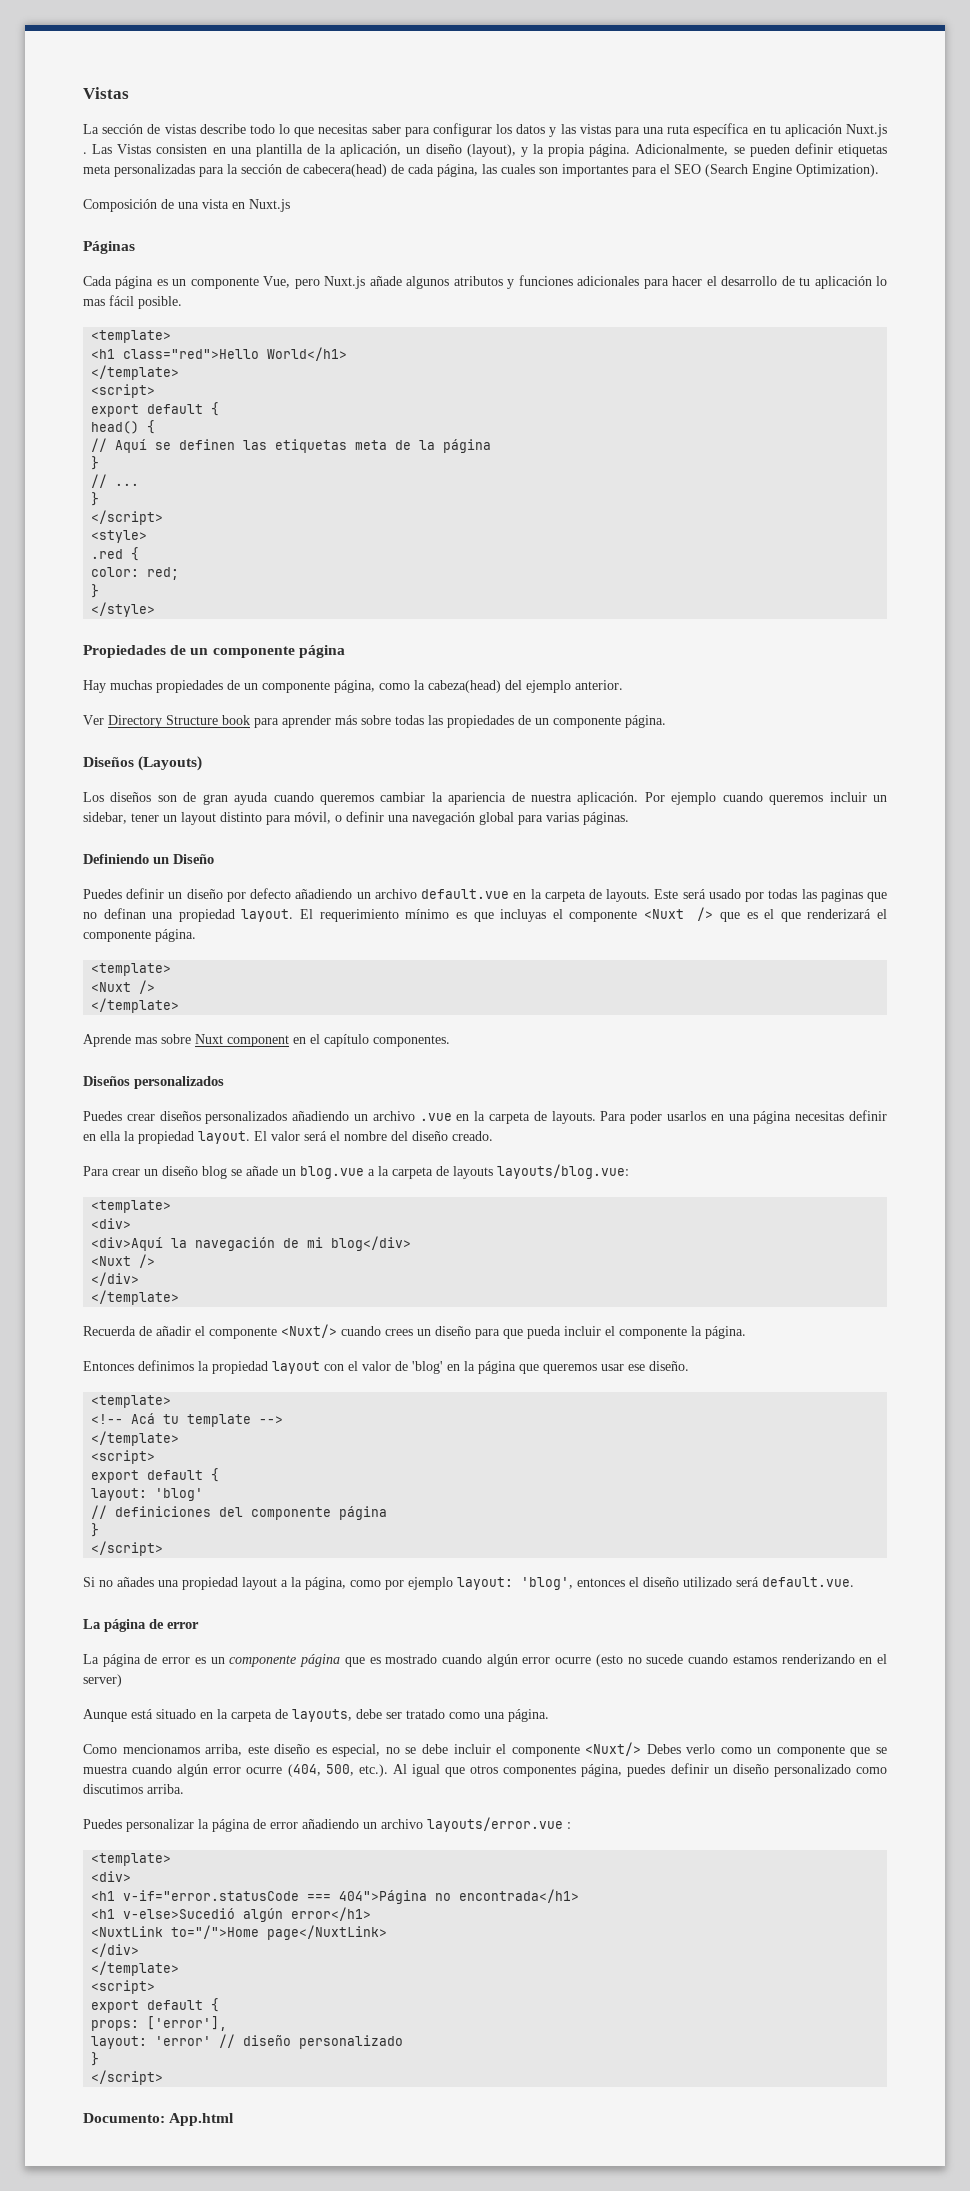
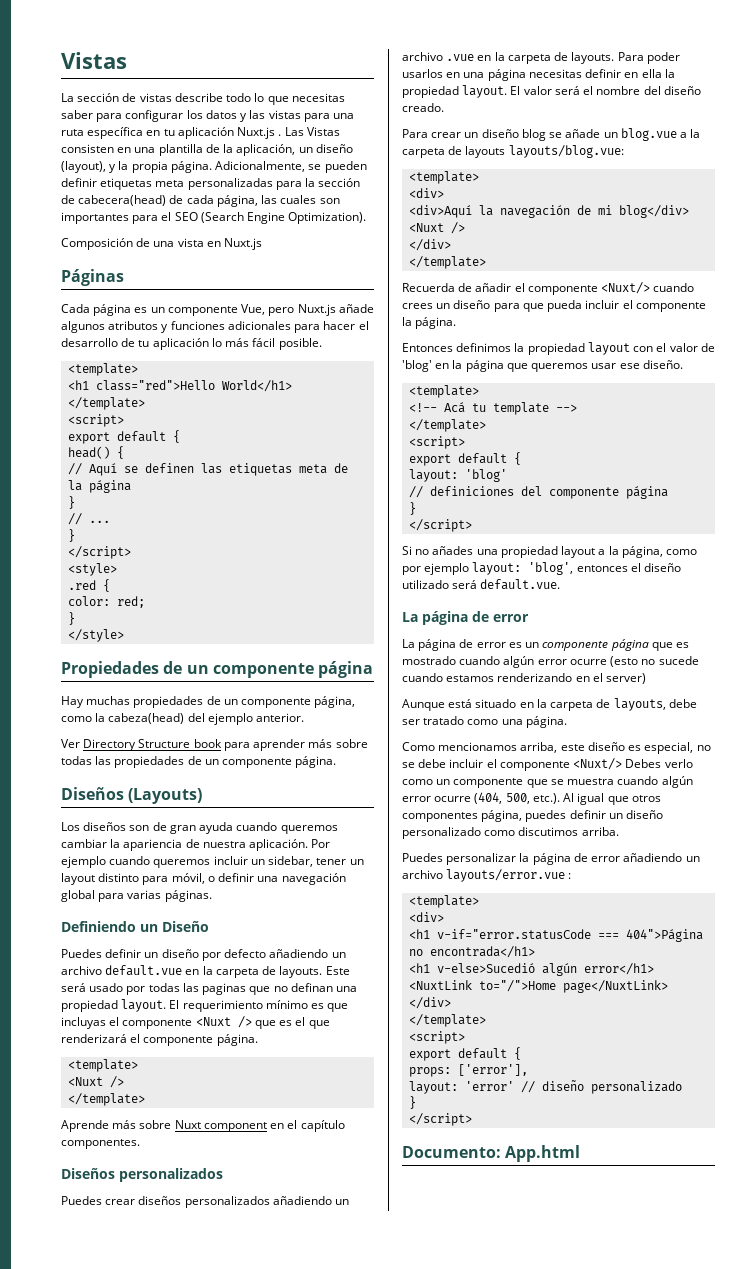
[83,299,105,306] mas -> [225,338,250,347] más
[135,1037,157,1044] mas -> [112,1120,137,1129] más

